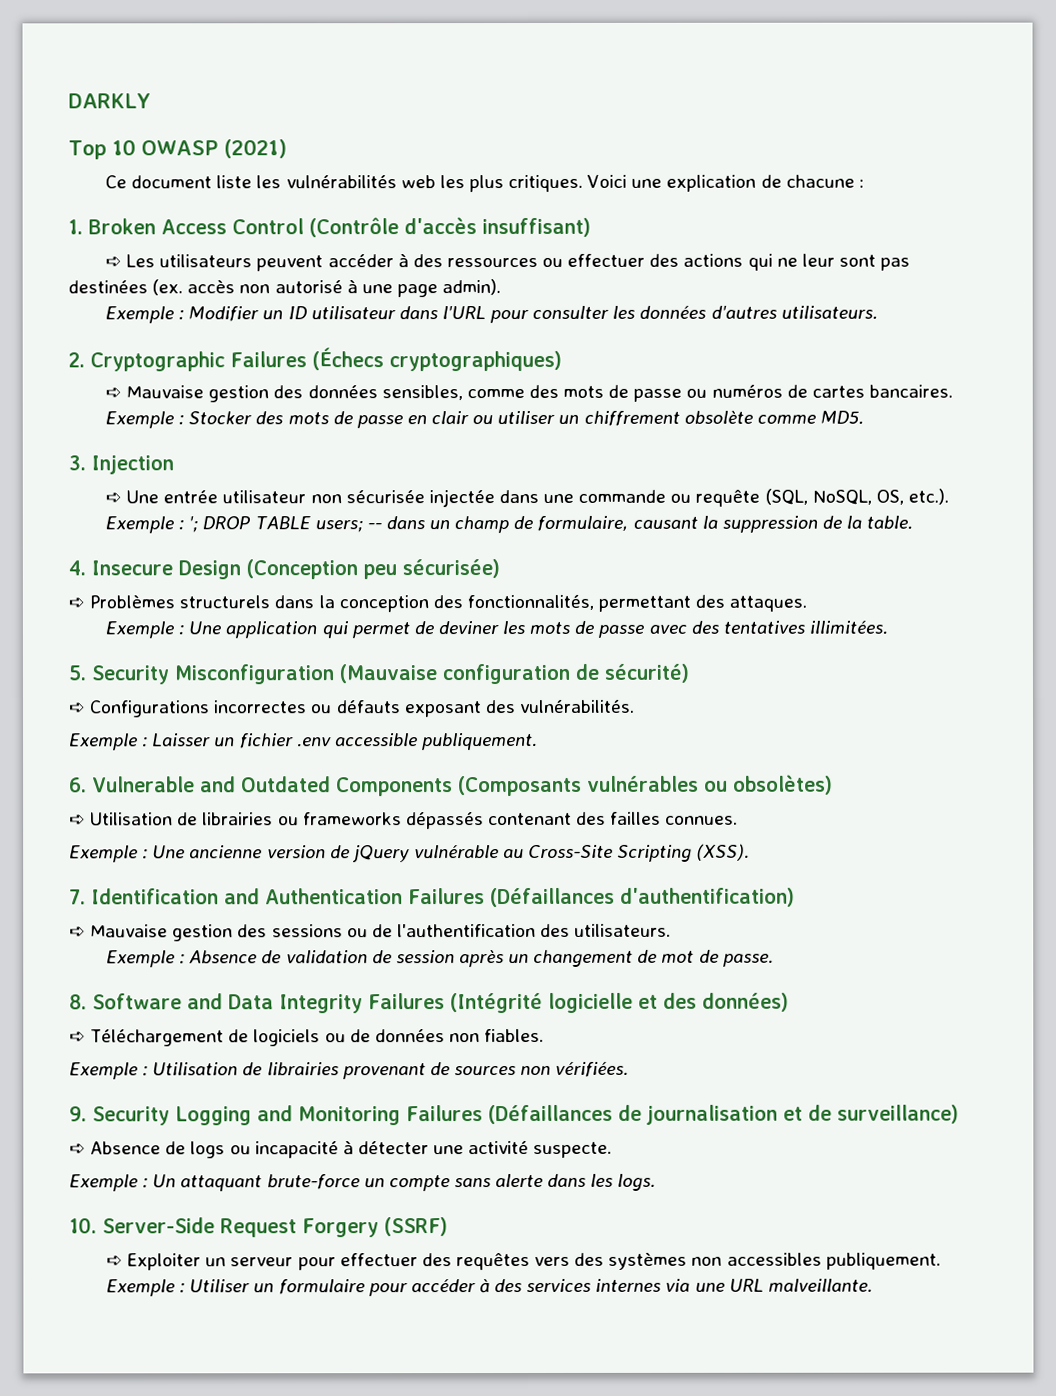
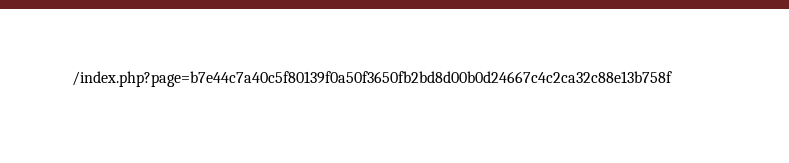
[68,93,151,109] [68,139,287,160] [104,174,864,193] [68,217,591,238] [104,253,911,272] [68,279,502,298] [104,305,878,324] [68,347,562,372] [104,384,953,403] [104,410,864,429] [68,455,174,475] [104,488,949,508] [104,515,914,534] [68,559,500,580] [68,594,808,613] [104,620,888,639] [68,663,689,685] [69,699,635,718] [69,732,538,751] [69,774,833,797] [69,811,739,830] [69,843,751,863] [69,887,795,908] [69,923,672,942] [105,949,774,968] [69,992,789,1014] [69,1028,545,1047] [69,1061,630,1080] [69,1104,959,1126] [69,1140,613,1159] [69,1173,657,1192] [69,1217,448,1238] [105,1252,941,1271] [105,1278,873,1297] DARKLY // Top 10 OWASP (2021) // Ce document liste les vulnérabilités web les plus critiques. Voici une explication de chacune : // 1. Broken Access Control (Contrôle d'accès insuffisant) // ➪ Les utilisateurs peuvent accéder à des ressources ou effectuer des actions qui ne leur sont pas destinées (ex. accès non autorisé à une page admin). // Exemple : Modifier un ID utilisateur dans l'URL pour consulter les données d'autres utilisateurs. // 2. Cryptographic Failures (Échecs cryptographiques) // ➪ Mauvaise gestion des données sensibles, comme des mots de passe ou numéros de cartes bancaires. // Exemple : Stocker des mots de passe en clair ou utiliser un chiffrement obsolète comme MD5. // 3. Injection // ➪ Une entrée utilisateur non sécurisée injectée dans une commande ou requête (SQL, NoSQL, OS, etc.). // Exemple : '; DROP TABLE users; -- dans un champ de formulaire, causant la suppression de la table. // 4. Insecure Design (Conception peu sécurisée) // ➪ Problèmes structurels dans la conception des fonctionnalités, permettant des attaques. // Exemple : Une application qui permet de deviner les mots de passe avec des tentatives illimitées. // 5. Security Misconfiguration (Mauvaise configuration de sécurité) // ➪ Configurations incorrectes ou défauts exposant des vulnérabilités. // Exemple : Laisser un fichier .env accessible publiquement. // 6. Vulnerable and Outdated Components (Composants vulnérables ou obsolètes) // ➪ Utilisation de librairies ou frameworks dépassés contenant des failles connues. // Exemple : Une ancienne version de jQuery vulnérable au Cross-Site Scripting (XSS). // 7. Identification and Authentication Failures (Défaillances d'authentification) // ➪ Mauvaise gestion des sessions ou de l'authentification des utilisateurs. // Exemple : Absence de validation de session après un changement de mot de passe. // 8. Software and Data Integrity Failures (Intégrité logicielle et des données) // ➪ Téléchargement de logiciels ou de données non fiables. // Exemple : Utilisation de librairies provenant de sources non vérifiées. // 9. Security Logging and Monitoring Failures (Défaillances de journalisation et de surveillance) // ➪ Absence de logs ou incapacité à détecter une activité suspecte. // Exemple : Un attaquant brute-force un compte sans alerte dans les logs. // 10. Server-Side Request Forgery (SSRF) // ➪ Exploiter un serveur pour effectuer des requêtes vers des systèmes non accessibles publiquement. // Exemple : Utiliser un formulaire pour accéder à des services internes via une URL malveillante. -> [72,71,672,87] /index.php?page=b7e44c7a40c5f80139f0a50f3650fb2bd8d00b0d24667c4c2ca32c88e13b758f

